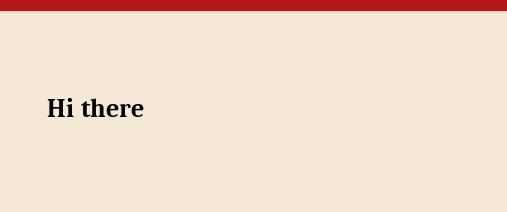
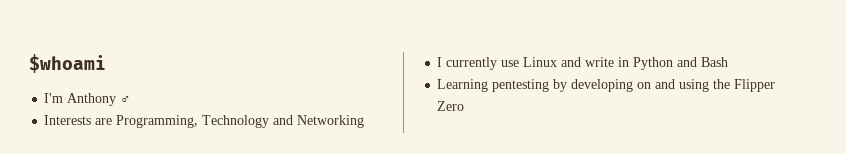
[47,98,144,117] Hi there -> [29,54,106,73] [44,93,132,106] [44,115,365,128] [437,57,729,70] [437,79,776,92] [437,101,465,111] $whoami // I'm Anthony ♂ // Interests are Programming, Technology and Networking // I currently use Linux and write in Python and Bash // Learning pentesting by developing on and using the Flipper Zero

